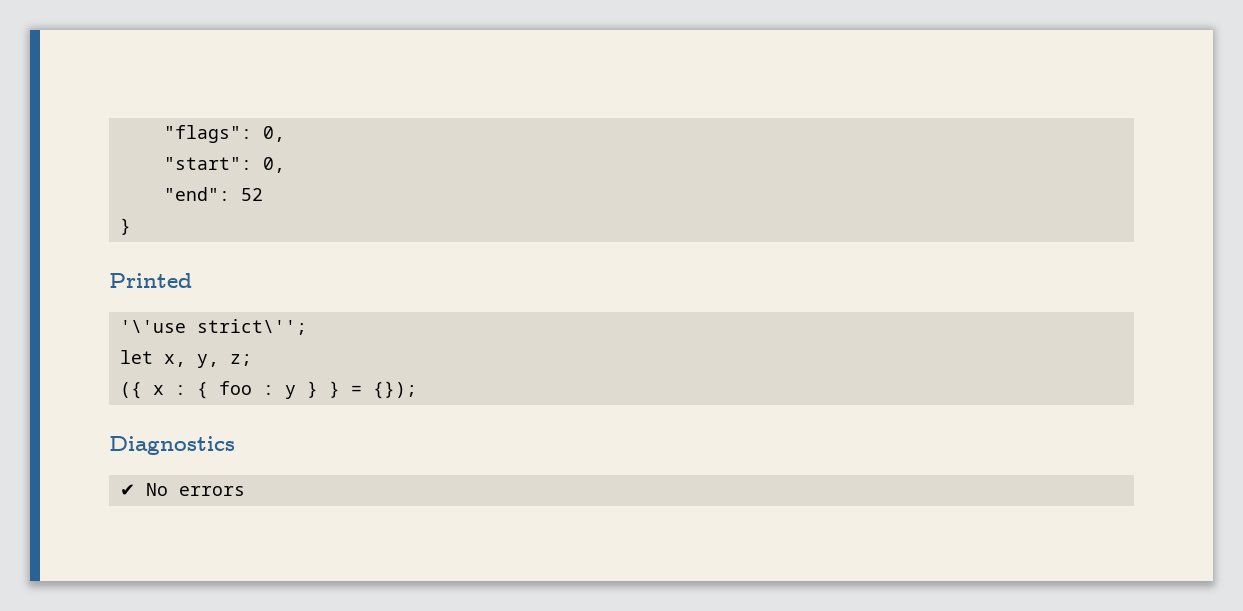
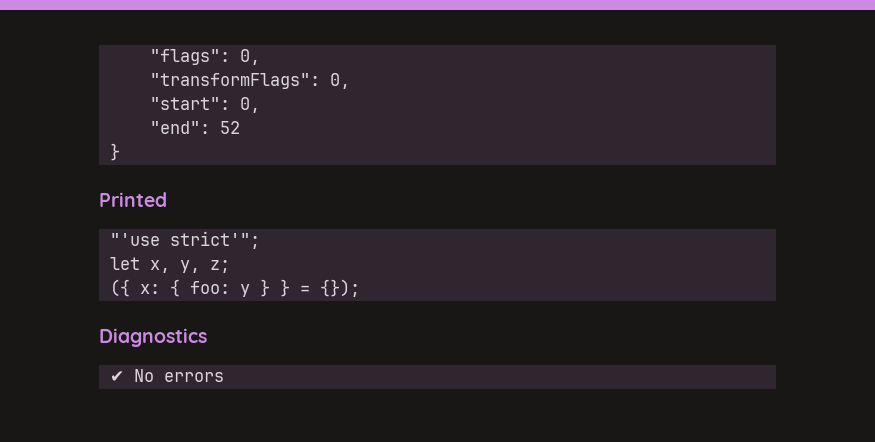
(286, 134) none -> [150,73,351,89] // "transformFlags": 0,
[120,319,308,335] '\'use strict\''; -> [110,231,261,249] "'use strict'";
[153,381,275,399] x : { foo : -> [140,279,231,297] x: { foo:

